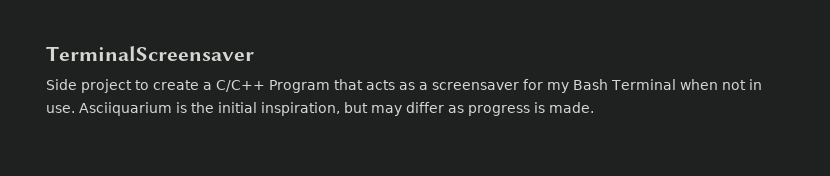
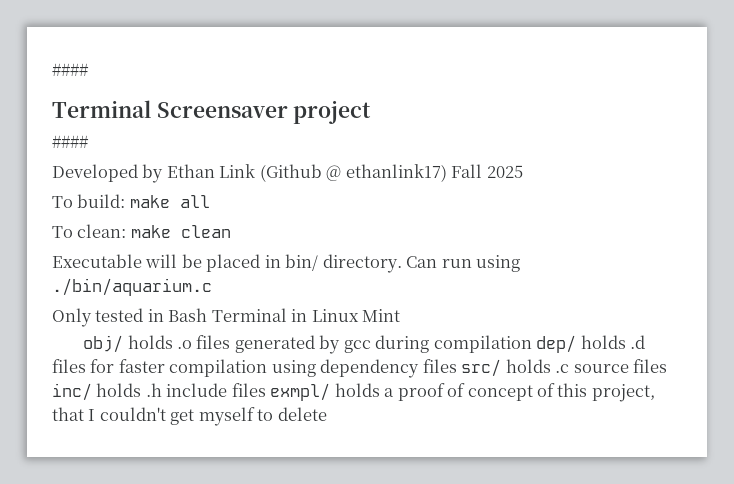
[46,46,254,61] [46,79,762,93] [46,102,594,116] TerminalScreensaver // Side project to create a C/C++ Program that acts as a screensaver for my Bash Terminal when not in use. Asciiquarium is the initial inspiration, but may differ as progress is made. -> [52,63,89,76] [52,100,372,124] [52,135,89,148] [52,164,523,183] [52,194,210,208] [52,224,231,238] [52,254,521,273] [52,278,212,296] [52,308,401,327] [83,335,646,354] [52,359,668,378] [52,383,655,402] [52,407,327,426] #### // Terminal Screensaver project // #### // Developed by Ethan Link (Github @ ethanlink17) Fall 2025 // To build: make all // To clean: make clean // Executable will be placed in bin/ directory. Can run using ./bin/aquarium.c // Only tested in Bash Terminal in Linux Mint // obj/ holds .o files generated by gcc during compilation dep/ holds .d files for faster compilation using dependency files src/ holds .c source files inc/ holds .h include files exmpl/ holds a proof of concept of this project, that I couldn't get myself to delete

